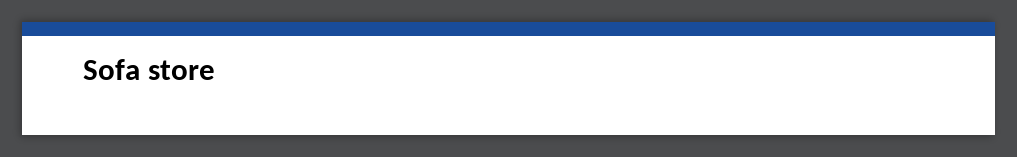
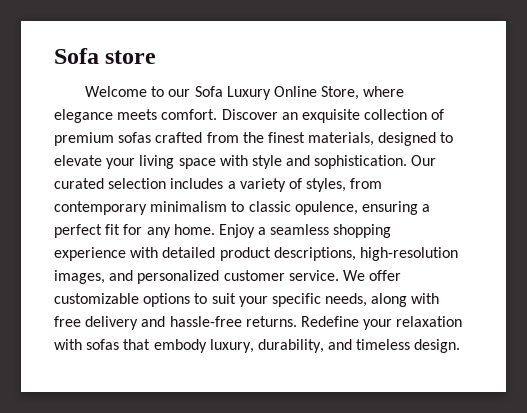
(216, 70) none -> [84,86,405,100] [54,109,445,123] [54,132,454,146] [54,155,437,169] [54,178,383,192] [54,201,431,215] [54,224,392,238] [54,247,458,261] [54,270,402,284] [54,293,440,307] [54,316,463,330] [54,339,461,353] // Welcome to our Sofa Luxury Online Store, where elegance meets comfort. Discover an exquisite collection of premium sofas crafted from the finest materials, designed to elevate your living space with style and sophistication. Our curated selection includes a variety of styles, from contemporary minimalism to classic opulence, ensuring a perfect fit for any home. Enjoy a seamless shopping experience with detailed product descriptions, high-resolution images, and personalized customer service. We offer customizable options to suit your specific needs, along with free delivery and hassle-free returns. Redefine your relaxation with sofas that embody luxury, durability, and timeless design.

